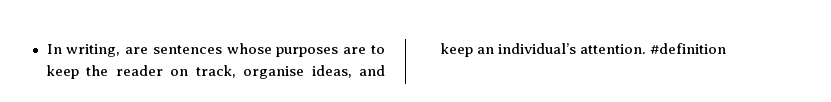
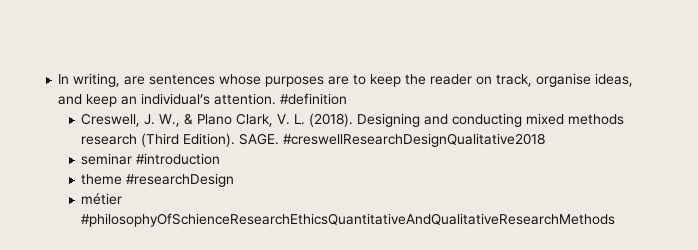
(726, 48) none -> [81,113,625,127] [81,133,546,147] [81,153,221,165] [81,173,235,187] [81,193,123,205] [81,213,616,227] // Creswell, J. W., & Plano Clark, V. L. (2018). Designing and conducting mixed methods research (Third Edition). SAGE. #creswellResearchDesignQualitative2018 // seminar #introduction // theme #researchDesign // métier #philosophyOfSchienceResearchEthicsQuantitativeAndQualitativeResearchMethods

